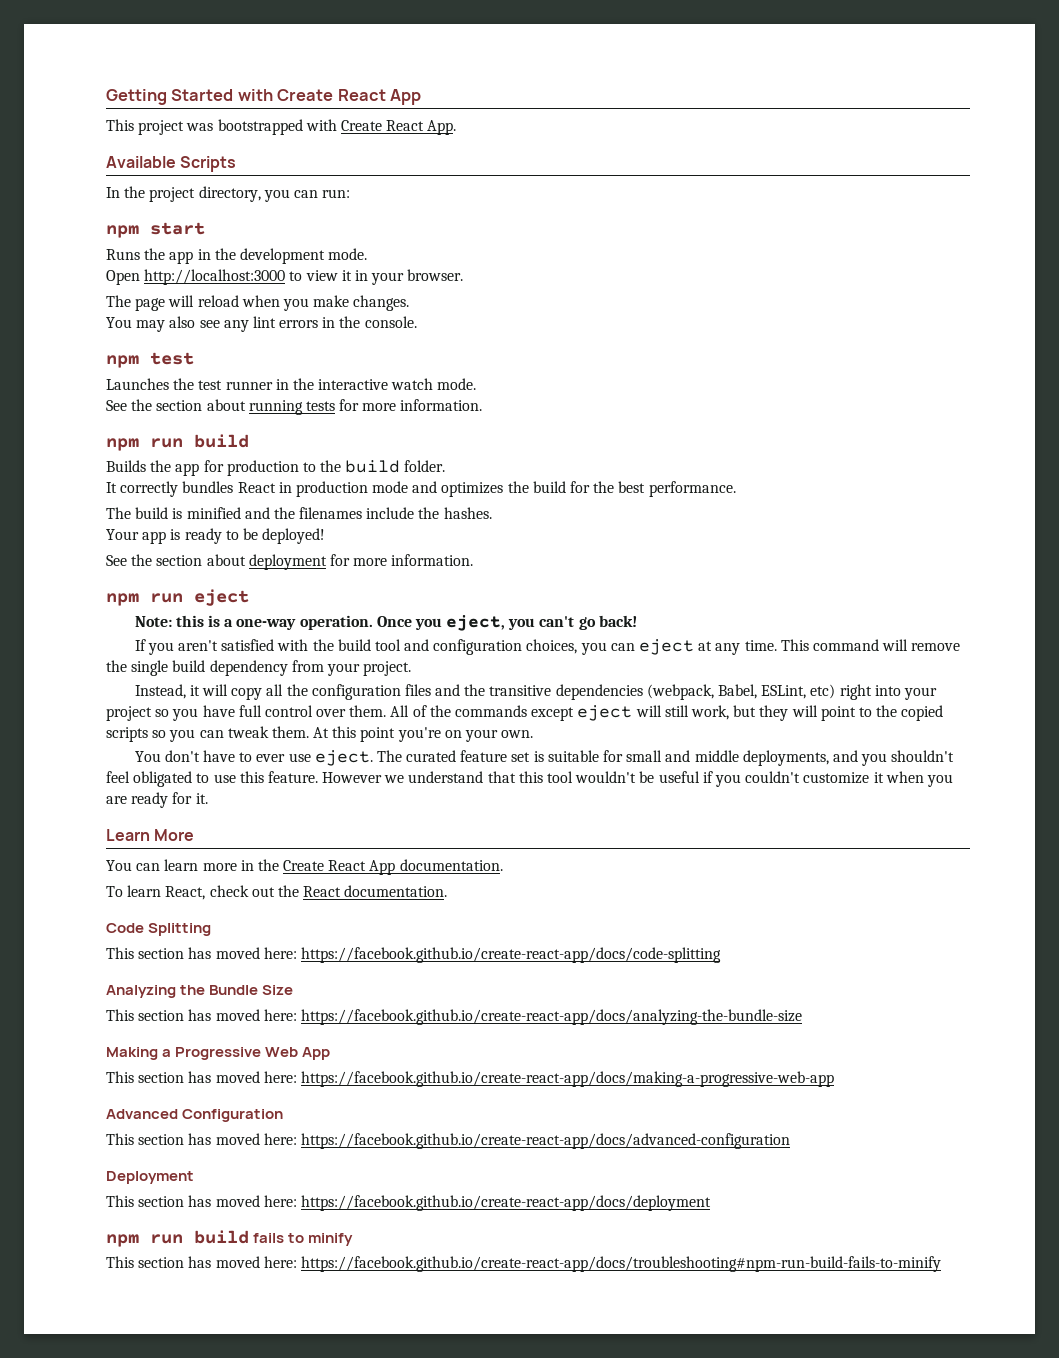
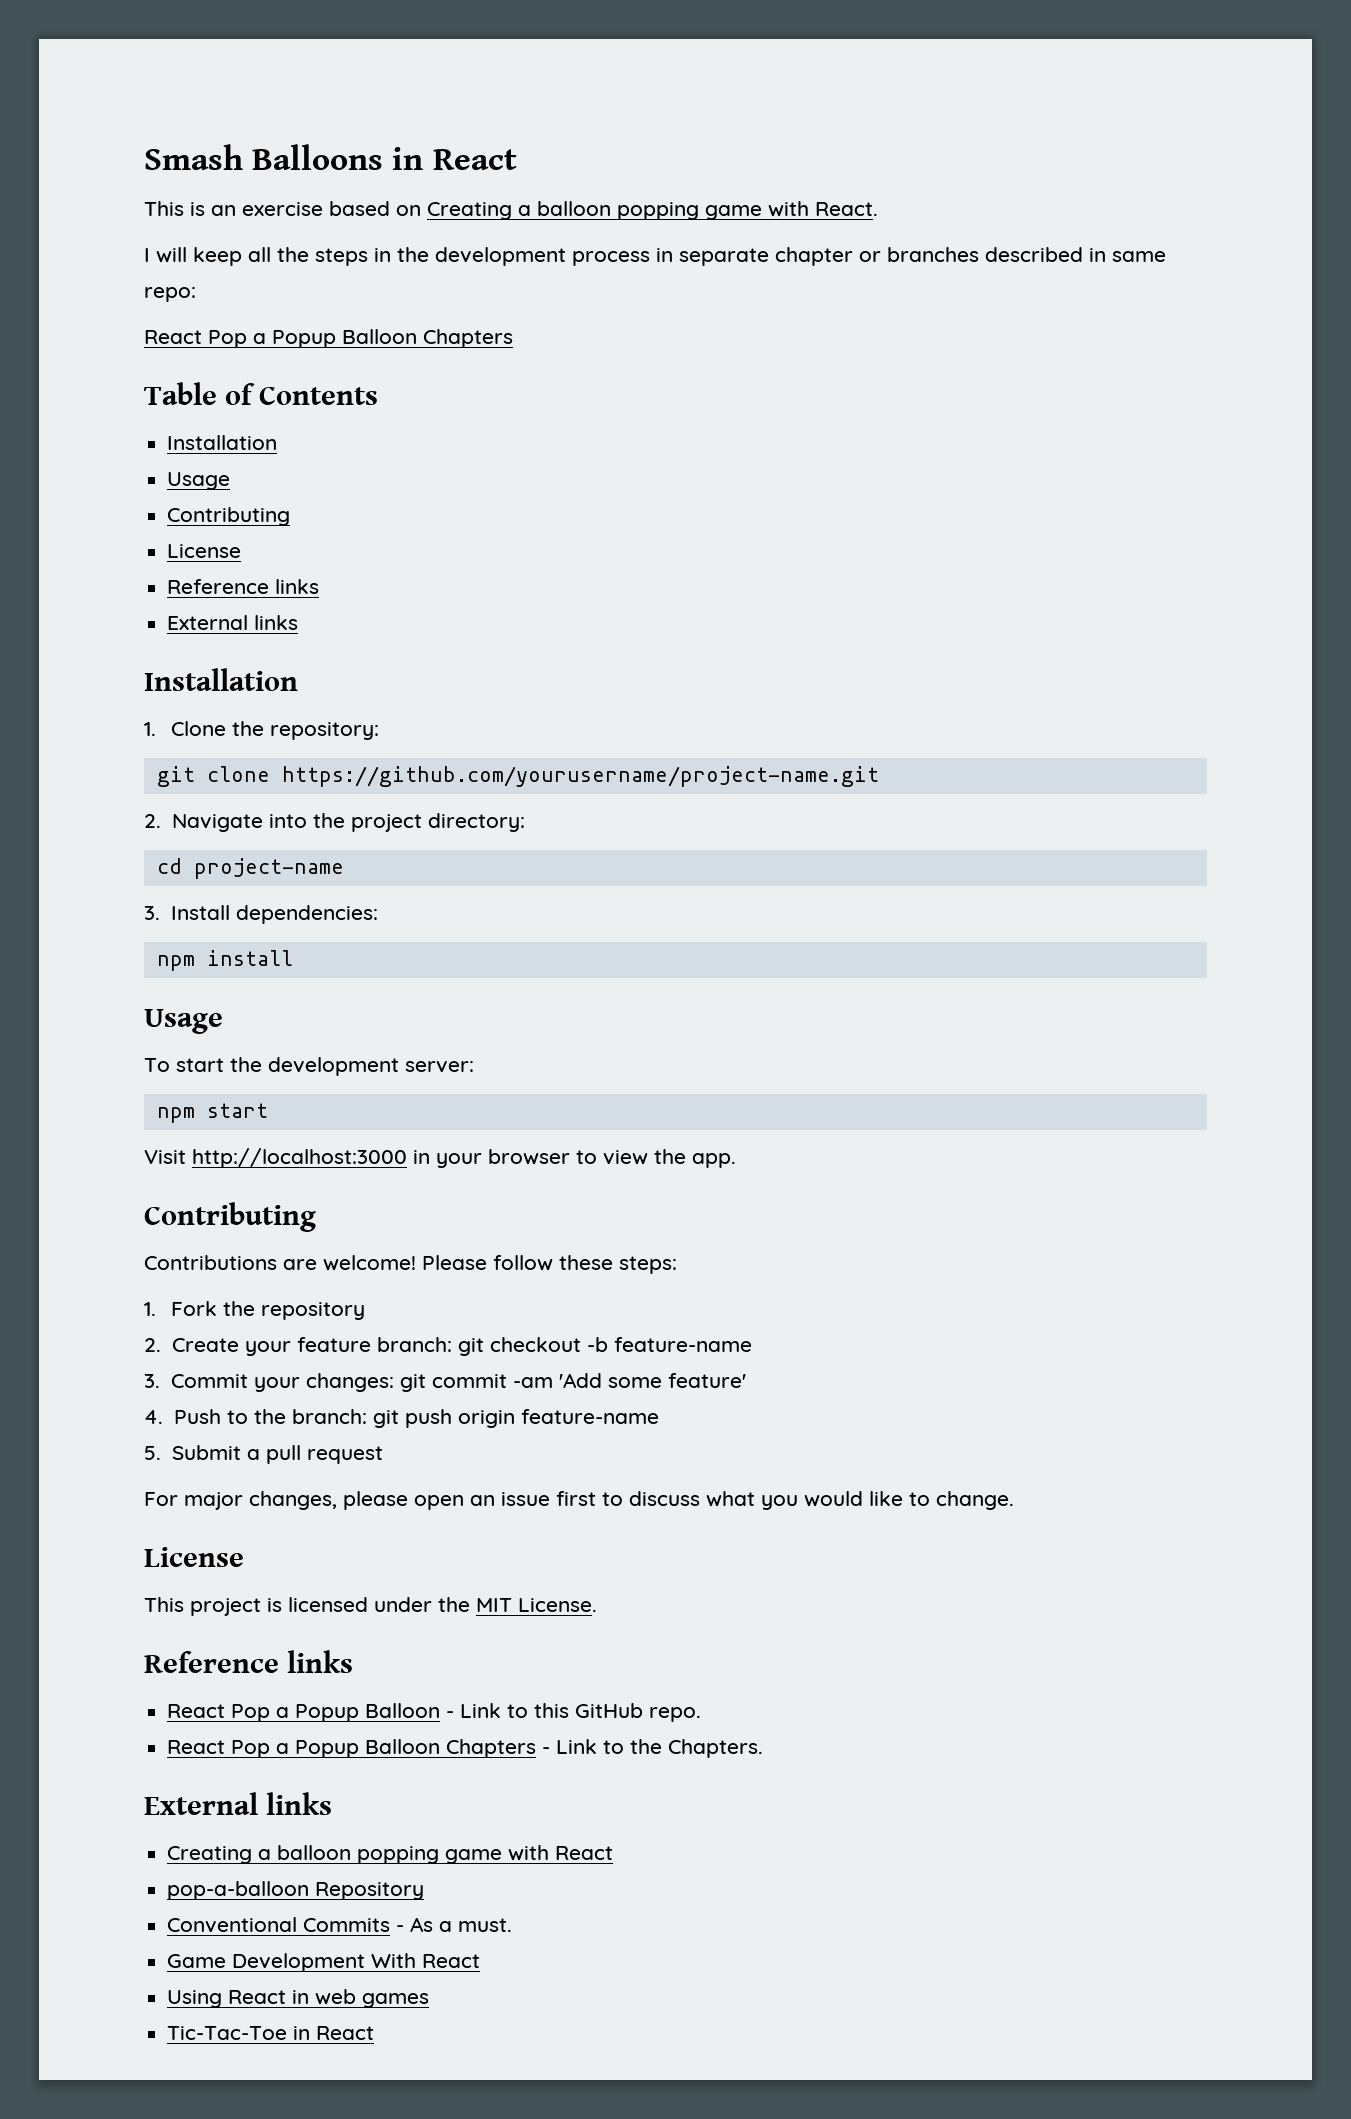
[106,89,422,105] [106,119,457,135] [106,156,237,172] [106,186,351,202] [106,222,205,238] [106,248,368,264] [106,269,464,285] [106,295,410,311] [106,316,417,332] [106,352,194,368] [106,378,477,390] [106,399,483,415] [106,434,249,451] [106,460,446,476] [106,481,736,497] [106,507,492,519] [106,528,326,544] [106,554,474,570] [106,589,249,606] [134,615,637,631] [134,639,961,655] [106,660,412,676] [134,684,937,700] [106,705,944,721] [106,726,534,742] [134,750,955,766] [106,771,953,787] [106,792,208,808] [106,829,195,841] [106,859,503,875] [106,885,448,900] [106,923,212,936] [106,947,721,963] [106,985,294,998] [106,1009,802,1025] [106,1047,331,1060] [106,1071,834,1087] [106,1109,284,1122] [106,1133,790,1149] [106,1171,194,1184] [106,1195,711,1211] [106,1230,354,1247] [106,1256,941,1272] Getting Started with Create React App // This project was bootstrapped with Create React App. // Available Scripts // In the project directory, you can run: // npm start // Runs the app in the development mode. // Open http://localhost:3000 to view it in your browser. // The page will reload when you make changes. // You may also see any lint errors in the console. // npm test // Launches the test runner in the interactive watch mode. // See the section about running tests for more information. // npm run build // Builds the app for production to the build folder. // It correctly bundles React in production mode and optimizes the build for the best performance. // The build is minified and the filenames include the hashes. // Your app is ready to be deployed! // See the section about deployment for more information. // npm run eject // Note: this is a one-way operation. Once you eject, you can't go back! // If you aren't satisfied with the build tool and configuration choices, you can eject at any time. This command will remove the single build dependency from your project. // Instead, it will copy all the configuration files and the transitive dependencies (webpack, Babel, ESLint, etc) right into your project so you have full control over them. All of the commands except eject will still work, but they will point to the copied scripts so you can tweak them. At this point you're on your own. // You don't have to ever use eject. The curated feature set is suitable for small and middle deployments, and you shouldn't feel obligated to use this feature. However we understand that this tool wouldn't be useful if you couldn't customize it when you are ready for it. // Learn More // You can learn more in the Create React App documentation. // To learn React, check out the React documentation. // Code Splitting // This section has moved here: https://facebook.github.io/create-react-app/docs/code-splitting // Analyzing the Bundle Size // This section has moved here: https://facebook.github.io/create-react-app/docs/analyzing-the-bundle-size // Making a Progressive Web App // This section has moved here: https://facebook.github.io/create-react-app/docs/making-a-progressive-web-app // Advanced Configuration // This section has moved here: https://facebook.github.io/create-react-app/docs/advanced-configuration // Deployment // This section has moved here: https://facebook.github.io/create-react-app/docs/deployment // npm run build fails to minify // This section has moved here: https://facebook.github.io/create-react-app/docs/troubleshooting#npm-run-build-fails-to-minify -> [144,144,517,170] [144,201,878,220] [144,247,1166,266] [144,287,196,302] [144,329,513,348] [144,382,379,405] [167,435,278,450] [167,472,231,490] [167,507,291,526] [167,544,242,558] [167,579,320,594] [167,615,299,630] [144,668,298,691] [144,721,380,740] [156,766,879,787] [144,813,525,832] [156,858,344,879] [144,905,379,924] [156,950,293,971] [144,1009,223,1034] [144,1057,474,1076] [156,1103,268,1123] [144,1148,736,1168] [144,1202,316,1232] [144,1255,677,1274] [144,1301,366,1320] [144,1337,752,1356] [144,1373,747,1392] [144,1409,659,1428] [144,1445,383,1464] [144,1491,1014,1510] [144,1547,244,1567] [144,1597,597,1616] [144,1650,354,1673] [167,1703,702,1722] [167,1739,764,1758] [144,1792,333,1815] [167,1845,614,1864] [167,1881,425,1900] [167,1917,513,1933] [167,1953,481,1972] [167,1989,430,2008] [167,2026,375,2040] Smash Balloons in React // This is an exercise based on Creating a balloon popping game with React. // I will keep all the steps in the development process in separate chapter or branches described in same repo: // React Pop a Popup Balloon Chapters // Table of Contents // Installation // Usage // Contributing // License // Reference links // External links // Installation // 1. Clone the repository: // git clone https://github.com/yourusername/project-name.git // 2. Navigate into the project directory: // cd project-name // 3. Install dependencies: // npm install // Usage // To start the development server: // npm start // Visit http://localhost:3000 in your browser to view the app. // Contributing // Contributions are welcome! Please follow these steps: // 1. Fork the repository // 2. Create your feature branch: git checkout -b feature-name // 3. Commit your changes: git commit -am 'Add some feature' // 4. Push to the branch: git push origin feature-name // 5. Submit a pull request // For major changes, please open an issue first to discuss what you would like to change. // License // This project is licensed under the MIT License. // Reference links // React Pop a Popup Balloon - Link to this GitHub repo. // React Pop a Popup Balloon Chapters - Link to the Chapters. // External links // Creating a balloon popping game with React // pop-a-balloon Repository // Conventional Commits - As a must. // Game Development With React // Using React in web games // Tic-Tac-Toe in React

